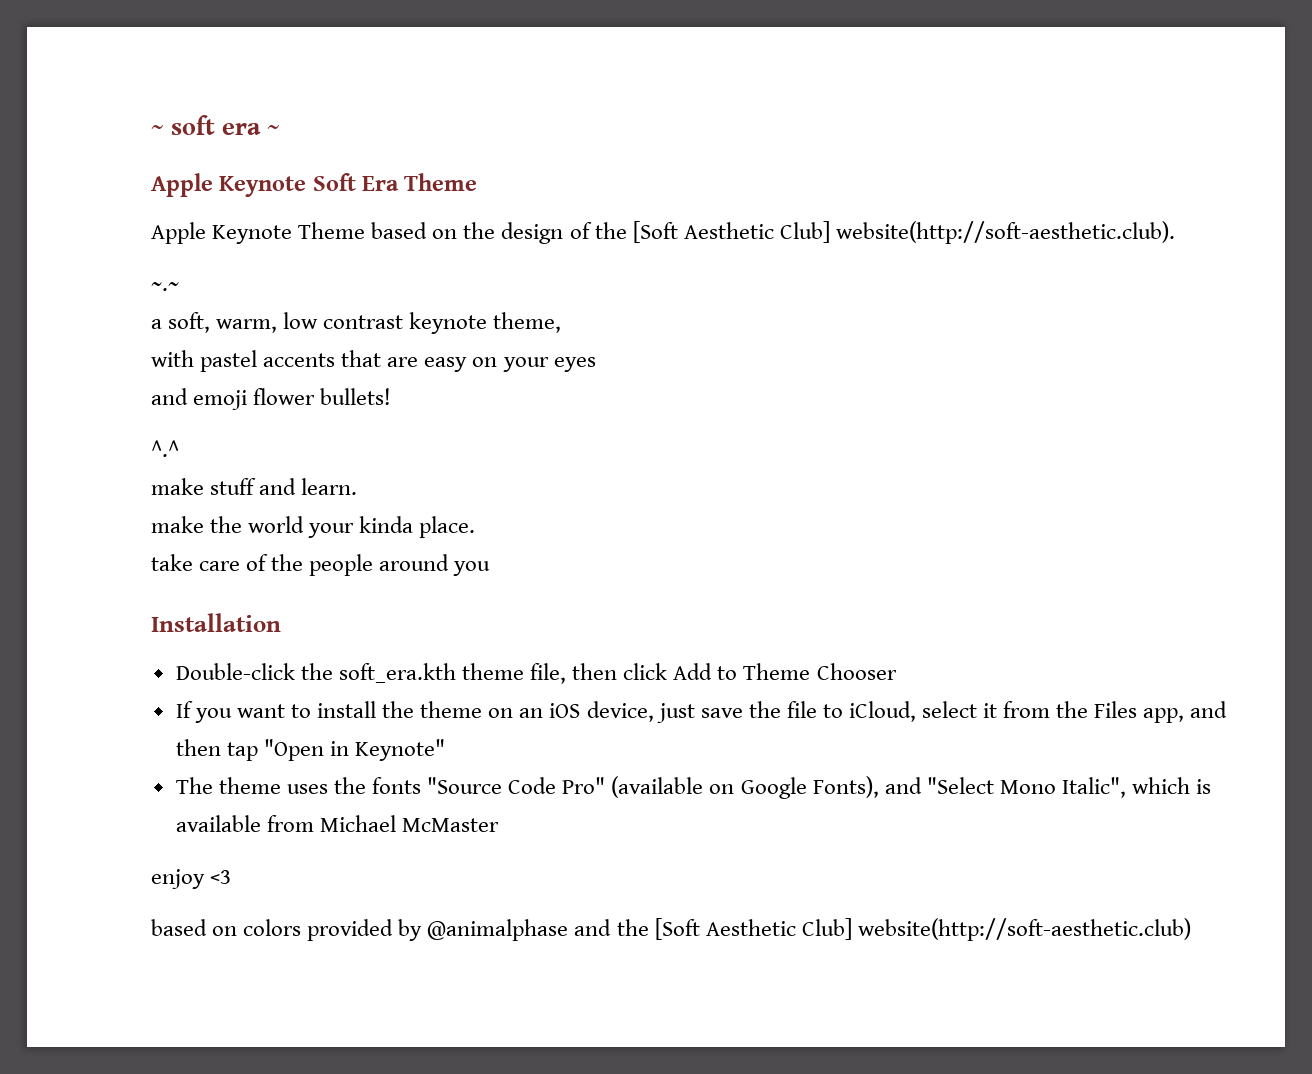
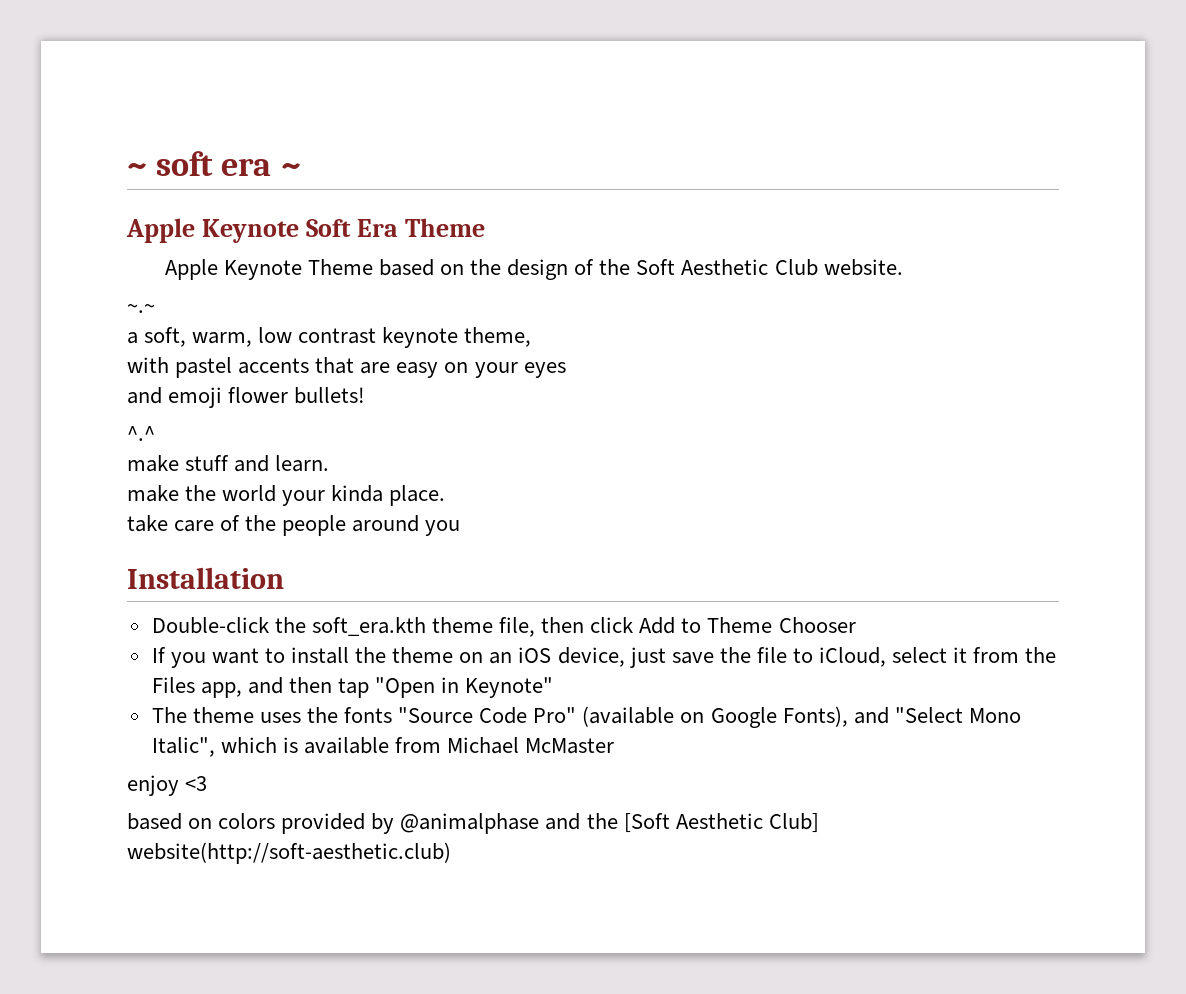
[632,221,1175,244] [Soft Aesthetic Club] website(http://soft-aesthetic.club). -> [636,259,903,276] Soft Aesthetic Club website.

